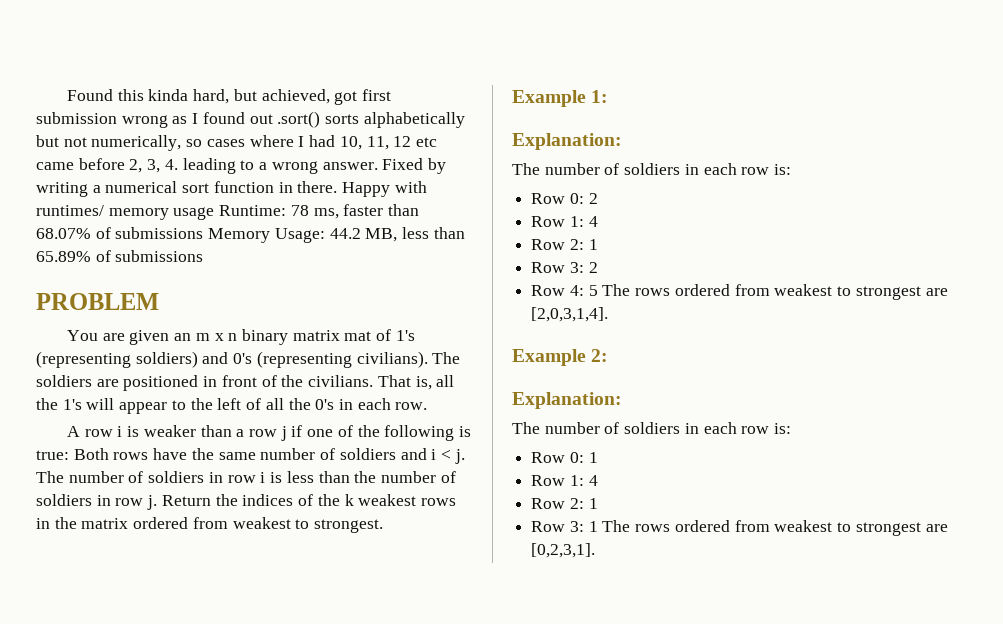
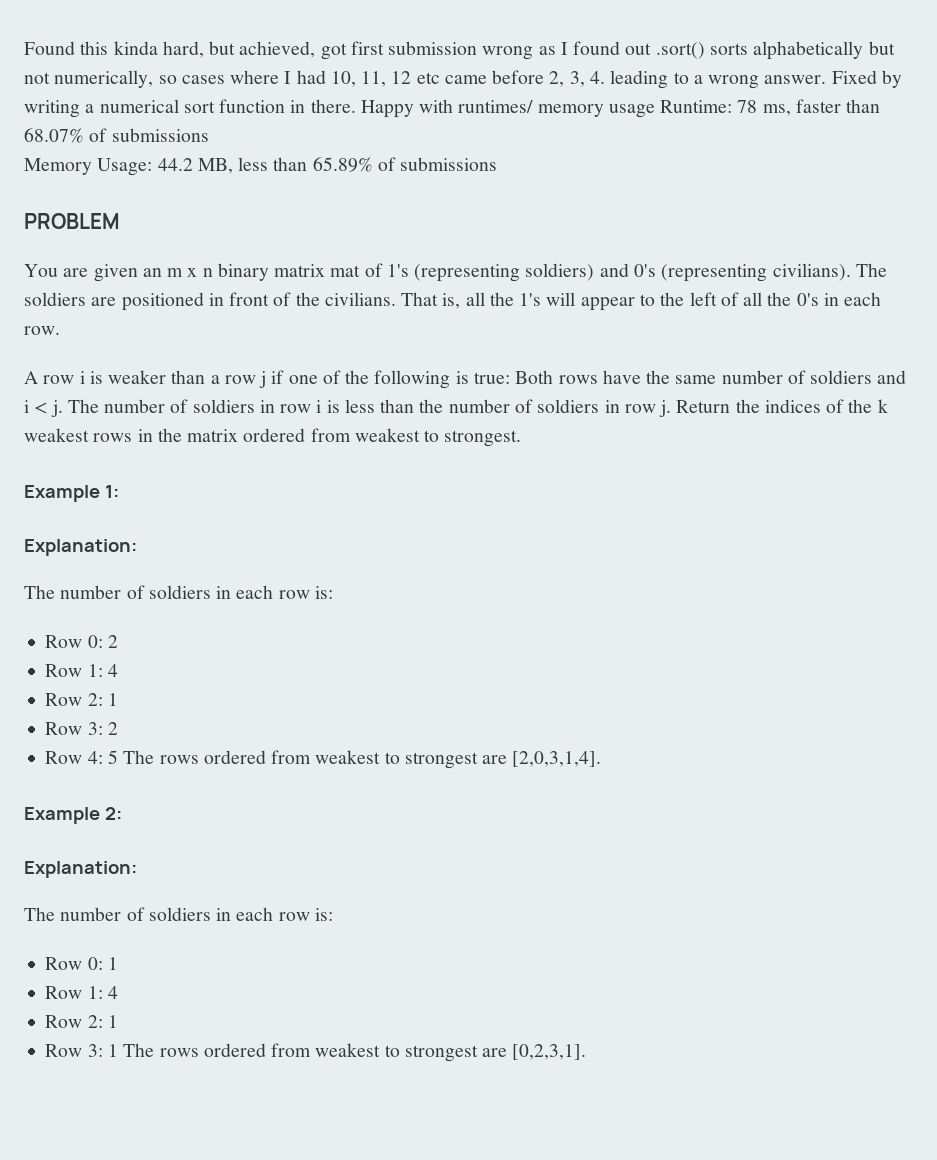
(204, 233) none -> (209, 135) //

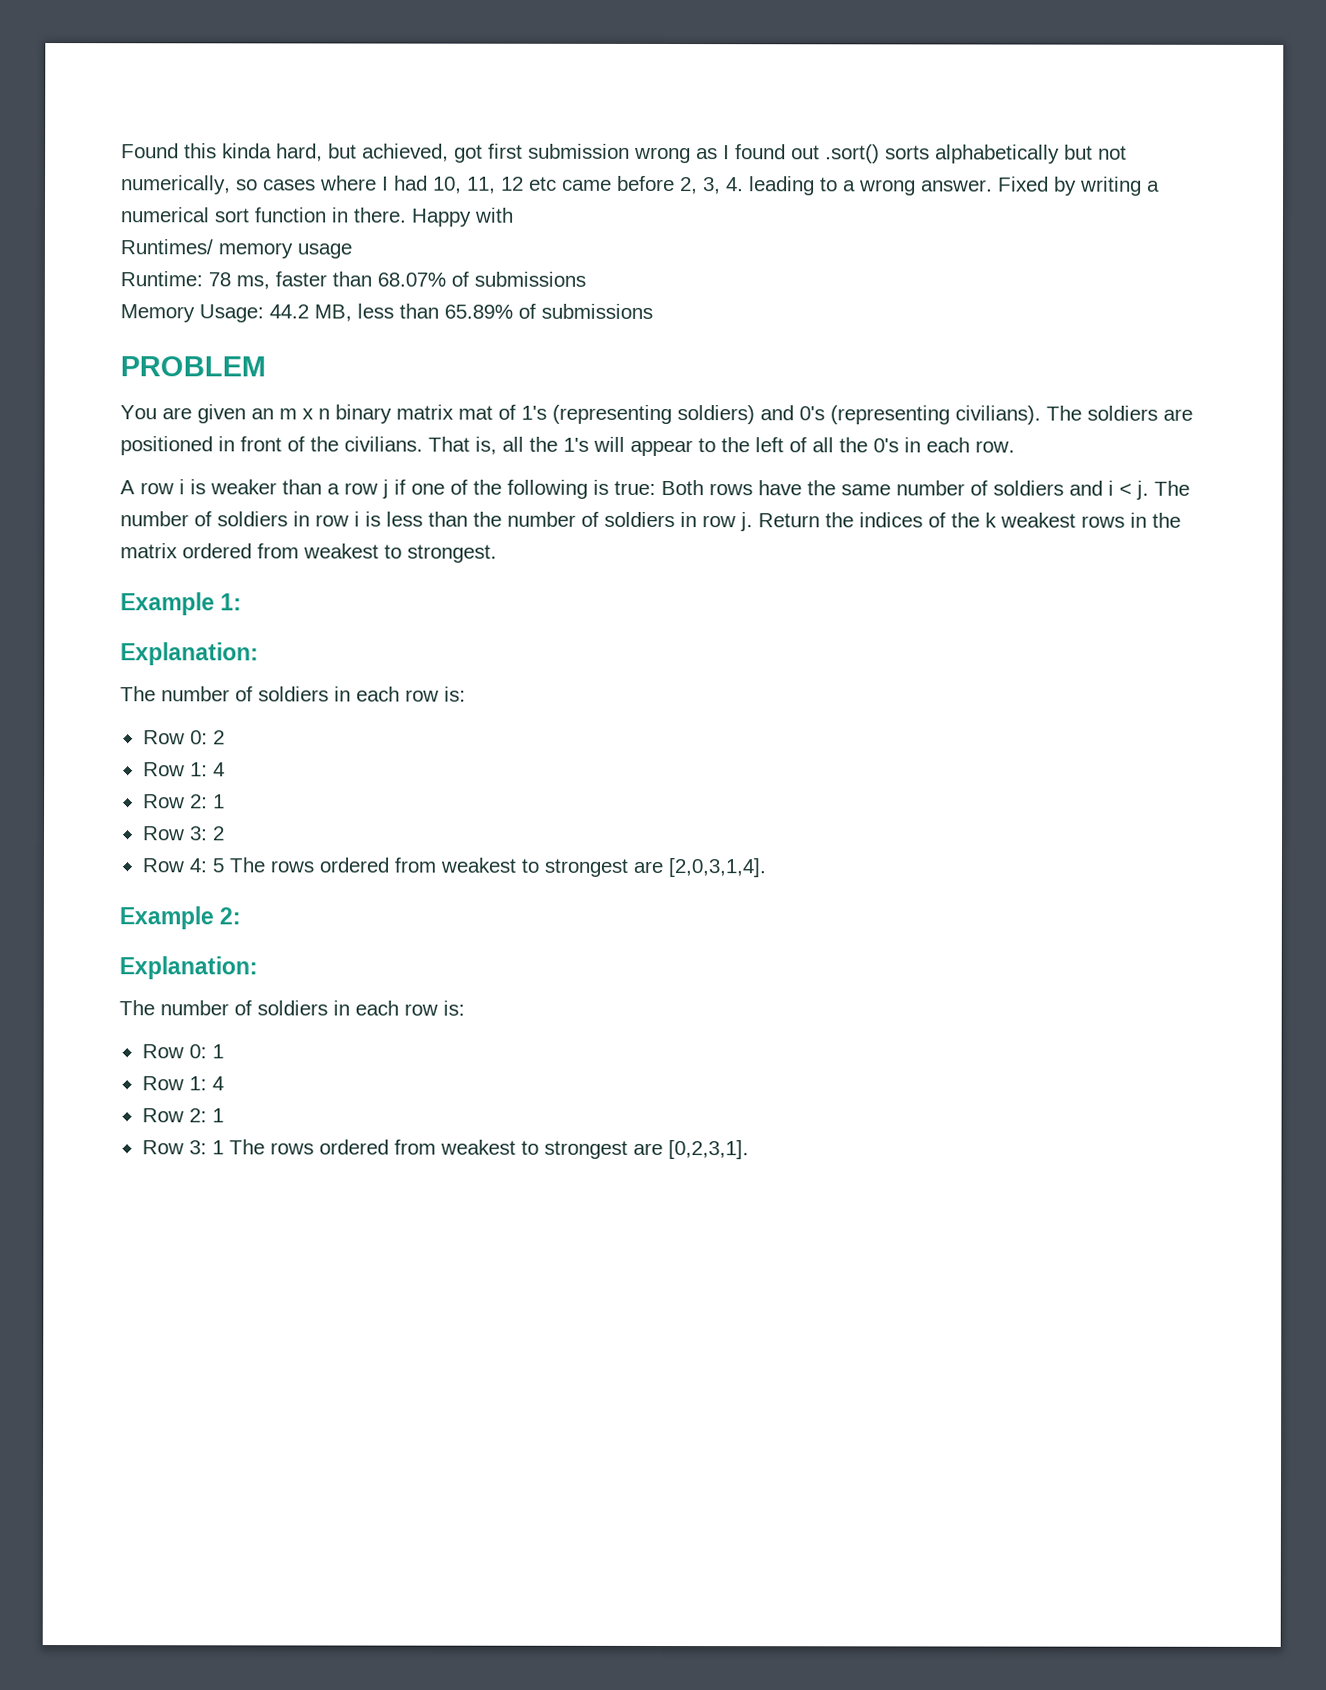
[458,100,534,113] runtimes/ -> [120,239,213,255] // Runtimes/
(655, 111) none -> (352, 251) //

